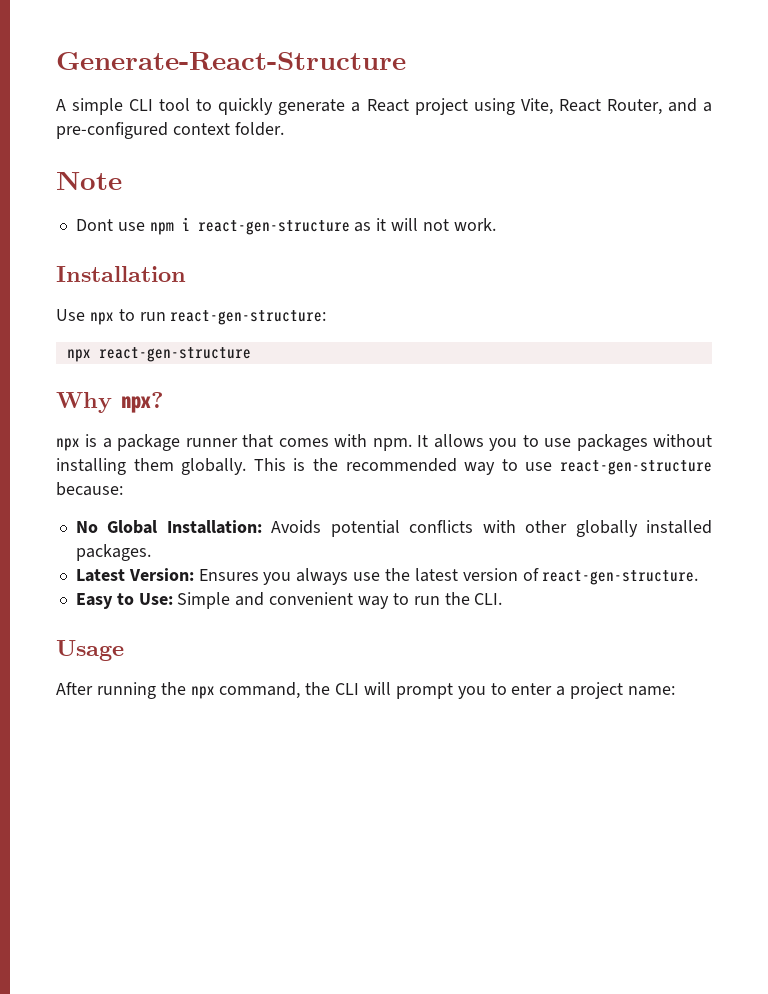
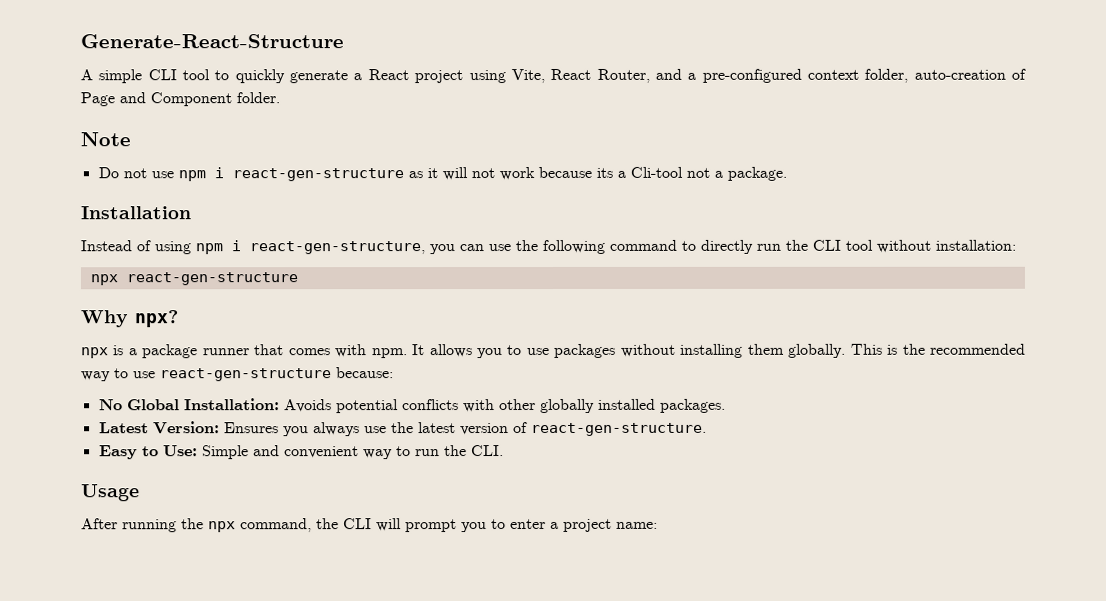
(230, 129) none -> [864,68,1027,83] [80,92,232,107] folder, auto-creation of Page and Component
[75,219,113,231] Dont -> [97,167,147,179] Do not
[453,218,496,231] [56,266,186,282] [56,309,327,325] work. // Installation // Use npx to run react-gen-structure: -> [498,166,787,181] [80,206,191,220] [80,239,1016,255] work because its a Cli-tool not a package. // Installation // Instead of using npm i react-gen-structure, you can use the following command to directly run the CLI tool without installation:

